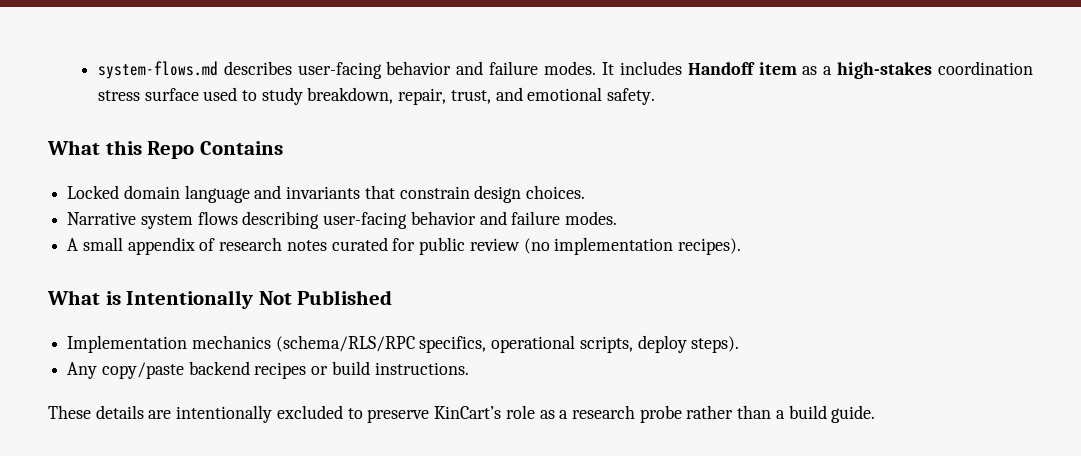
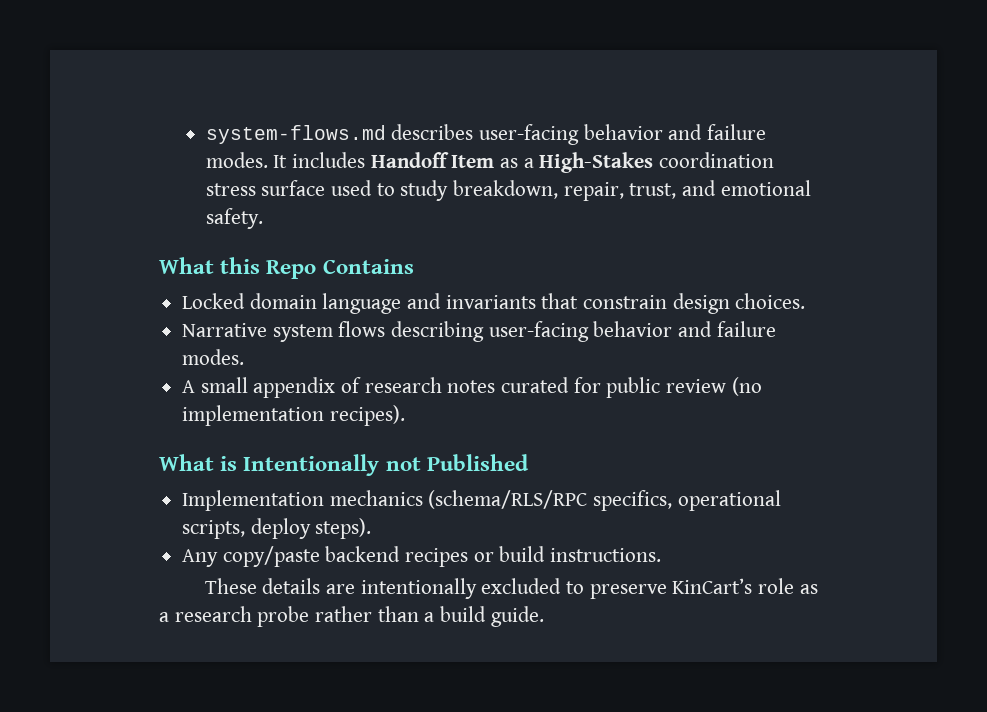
[758,62,933,79] item as a high-stakes -> [451,152,654,173] Item as a High-Stakes
[258,291,292,305] Not -> [385,457,421,471] not

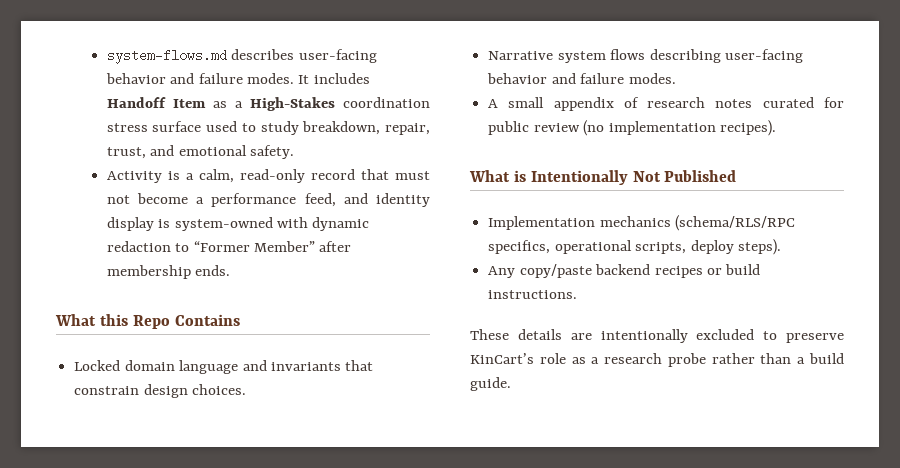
(263, 218) none -> [106,169,430,183] [106,193,430,207] [106,217,370,231] [106,241,352,252] [106,265,231,279] // Activity is a calm, read-only record that must not become a performance feed, and identity display is system-owned with dynamic redaction to “Former Member” after membership ends.
[385,457,421,471] not -> [632,171,661,182] Not

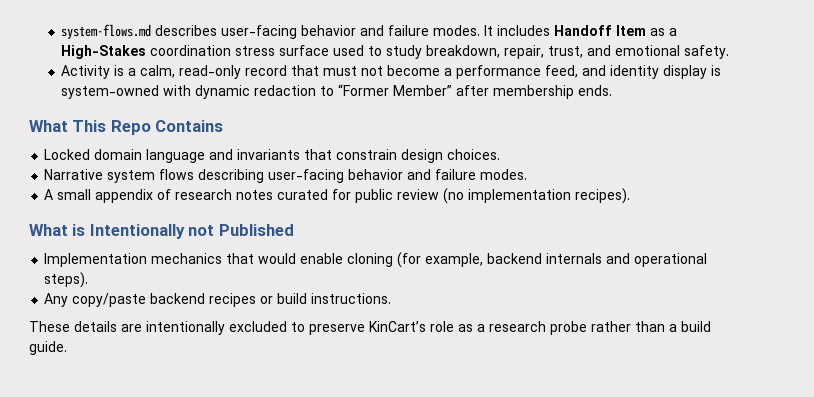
[99,314,128,326] this -> [72,120,107,132] This
[632,171,661,182] Not -> [188,225,215,236] not
[675,215,796,231] [488,240,734,254] (schema/RLS/RPC specifics, operational scripts, deploy -> [226,252,708,268] that would enable cloning (for example, backend internals and operational

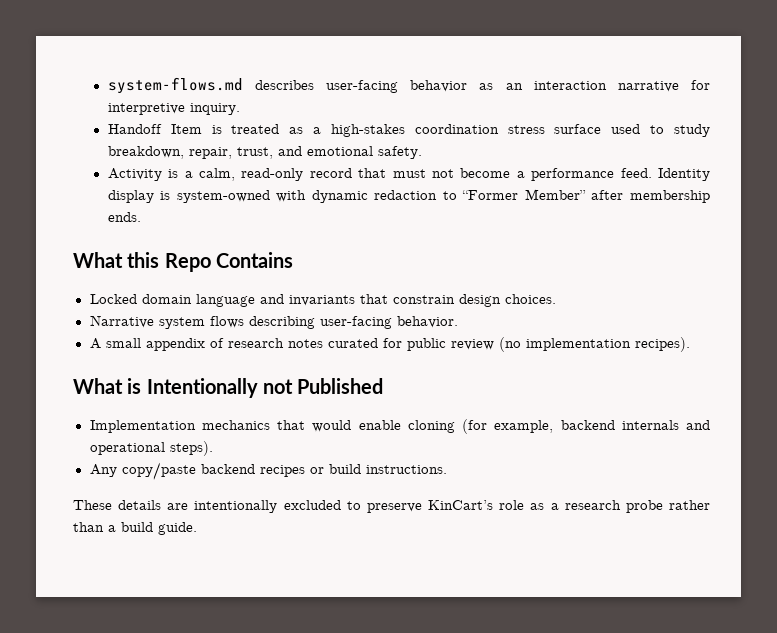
[360,25,678,36] [61,45,147,59] and failure modes. It includes Handoff Item as a High-Stakes -> [479,80,710,92] [107,103,240,115] [107,124,405,137] as an interaction narrative for interpretive inquiry. // Handoff Item is treated as a high-stakes
[545,65,660,79] feed, and identity -> [620,168,710,181] feed. Identity
[72,120,107,132] This -> [127,252,160,268] this
[348,169,528,180] behavior and failure modes. -> [396,316,458,328] behavior.

